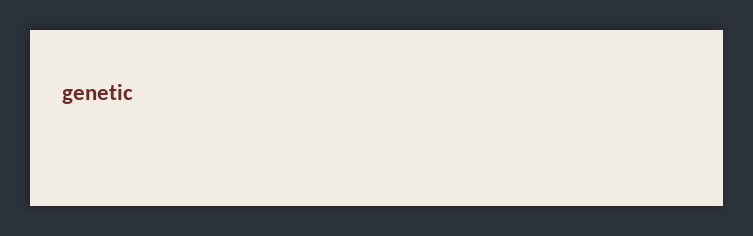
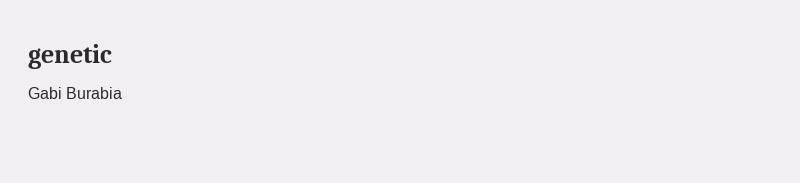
(133, 94) none -> [28,87,123,99] // Gabi Burabia

